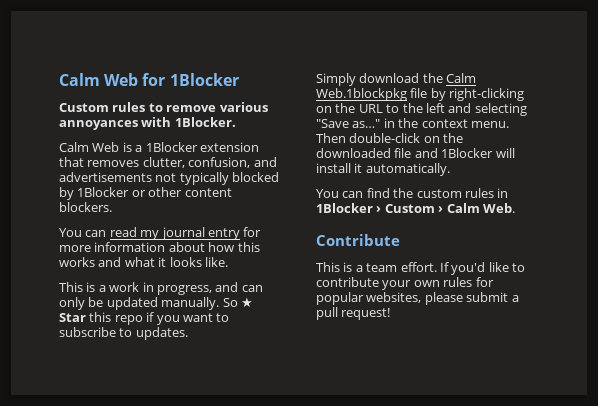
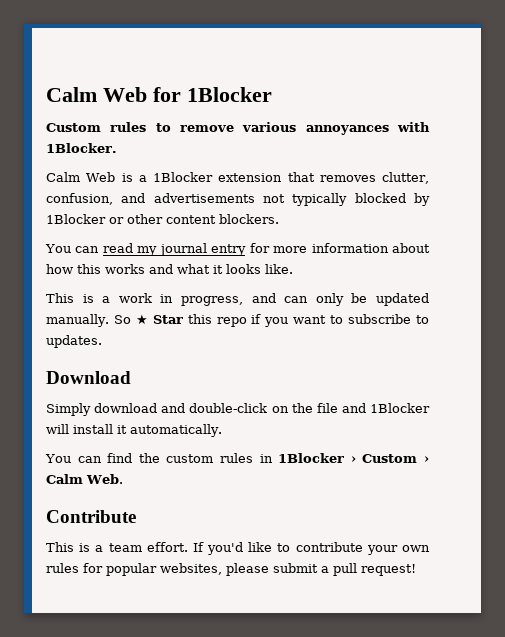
(188, 333) none -> [46,371,131,384] // Download
[422,73,477,83] [316,88,525,101] [316,103,527,116] [316,118,509,128] [316,133,346,143] the Calm Web.1blockpkg file by right-clicking on the URL to the left and selecting "Save as…" in the context menu. Then -> [161,403,186,413] and
[316,148,391,158] downloaded -> (313, 408) none

